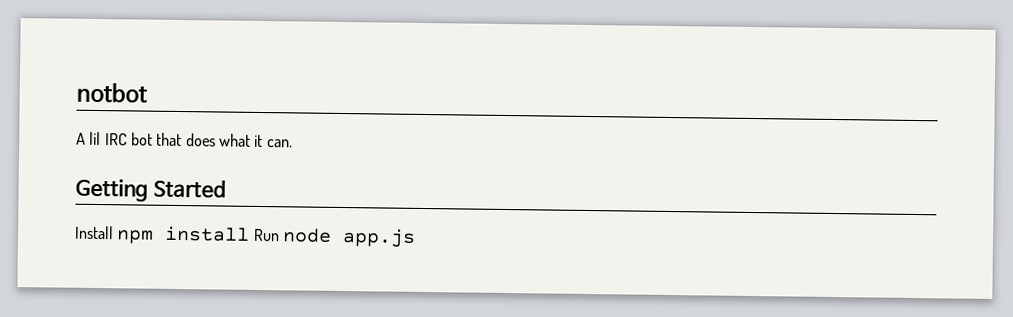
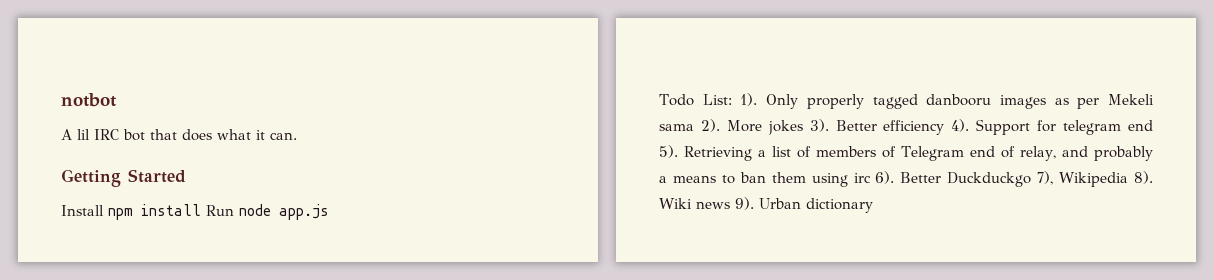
(416, 237) none -> [659,93,1154,109] [659,119,1153,135] [659,145,1153,161] [659,171,1153,187] [659,197,873,213] // Todo List: 1). Only properly tagged danbooru images as per Mekeli sama 2). More jokes 3). Better efficiency 4). Support for telegram end 5). Retrieving a list of members of Telegram end of relay, and probably a means to ban them using irc 6). Better Duckduckgo 7), Wikipedia 8). Wiki news 9). Urban dictionary

